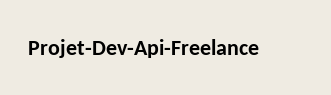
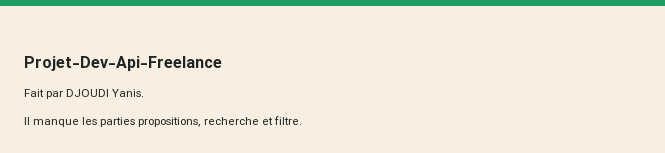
(259, 48) none -> [24,89,145,99] [24,116,302,127] // Fait par DJOUDI Yanis. // Il manque les parties propositions, recherche et filtre.

